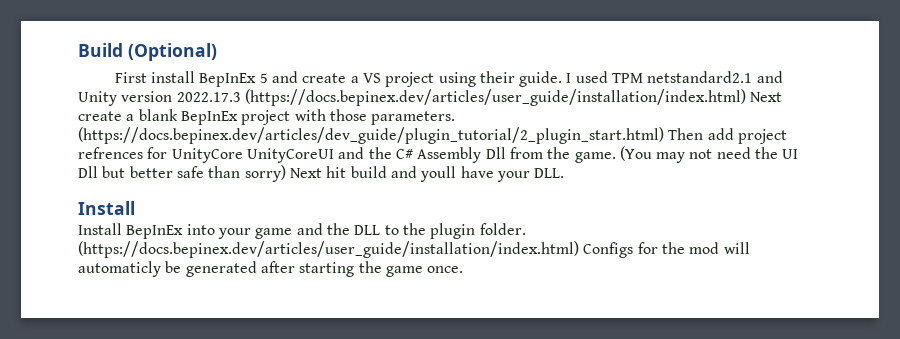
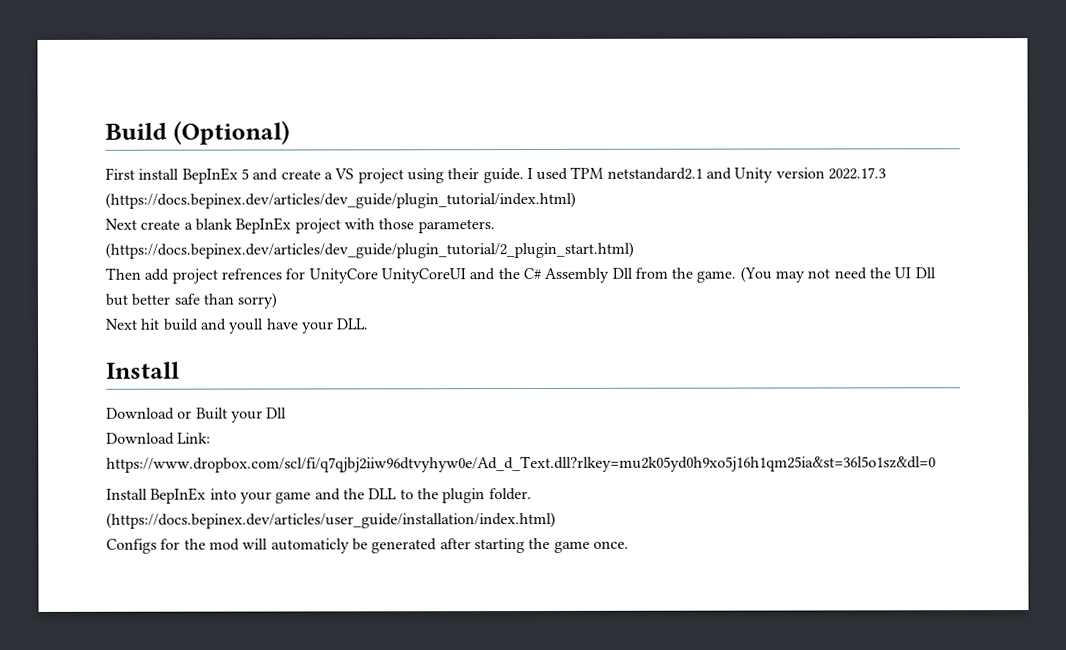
[244,89,746,106] (https://docs.bepinex.dev/articles/user_guide/installation/index.html) -> [105,191,576,209] (https://docs.bepinex.dev/articles/dev_guide/plugin_tutorial/index.html) //
(664, 135) none -> (634, 250) //
(286, 173) none -> (278, 300) //
(135, 208) none -> [106,407,288,423] [106,432,212,445] [106,455,936,473] // Download or Built your Dll // Download Link: https://www.dropbox.com/scl/fi/q7qjbj2iiw96dtvyhyw0e/Ad_d_Text.dll?rlkey=mu2k05yd0h9xo5j16h1qm25ia&st=36l5o1sz&dl=0
(579, 249) none -> (556, 520) //

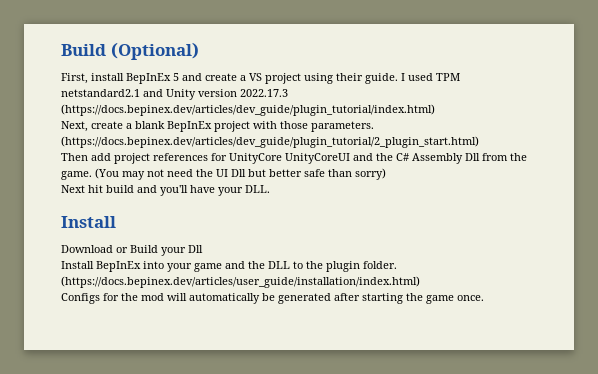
[105,167,135,180] First -> [61,73,88,84] First,
[105,218,137,230] Next -> [61,121,88,132] Next,
[220,268,282,280] refrences -> [153,153,208,161] references
[228,318,265,334] youll -> [160,185,188,196] you'll
[195,407,228,420] Built -> [130,245,158,253] Build
[106,432,212,445] [106,455,936,473] // Download Link: https://www.dropbox.com/scl/fi/q7qjbj2iiw96dtvyhyw0e/Ad_d_Text.dll?rlkey=mu2k05yd0h9xo5j16h1qm25ia&st=36l5o1sz&dl=0 -> (203, 249) none
[270,538,350,554] automaticly -> [189,293,260,304] automatically

